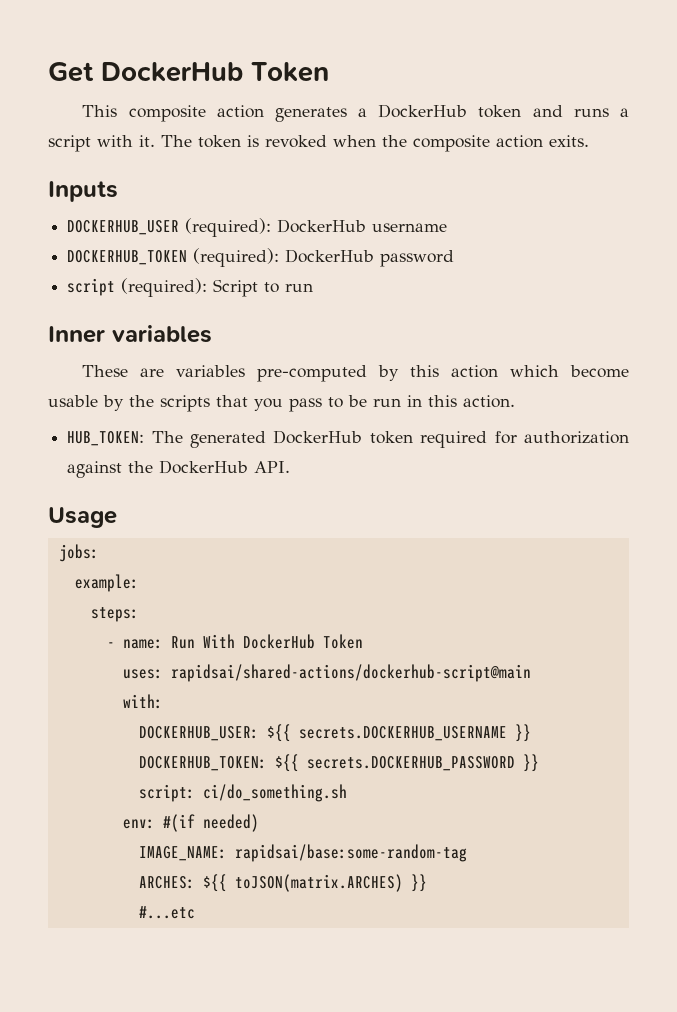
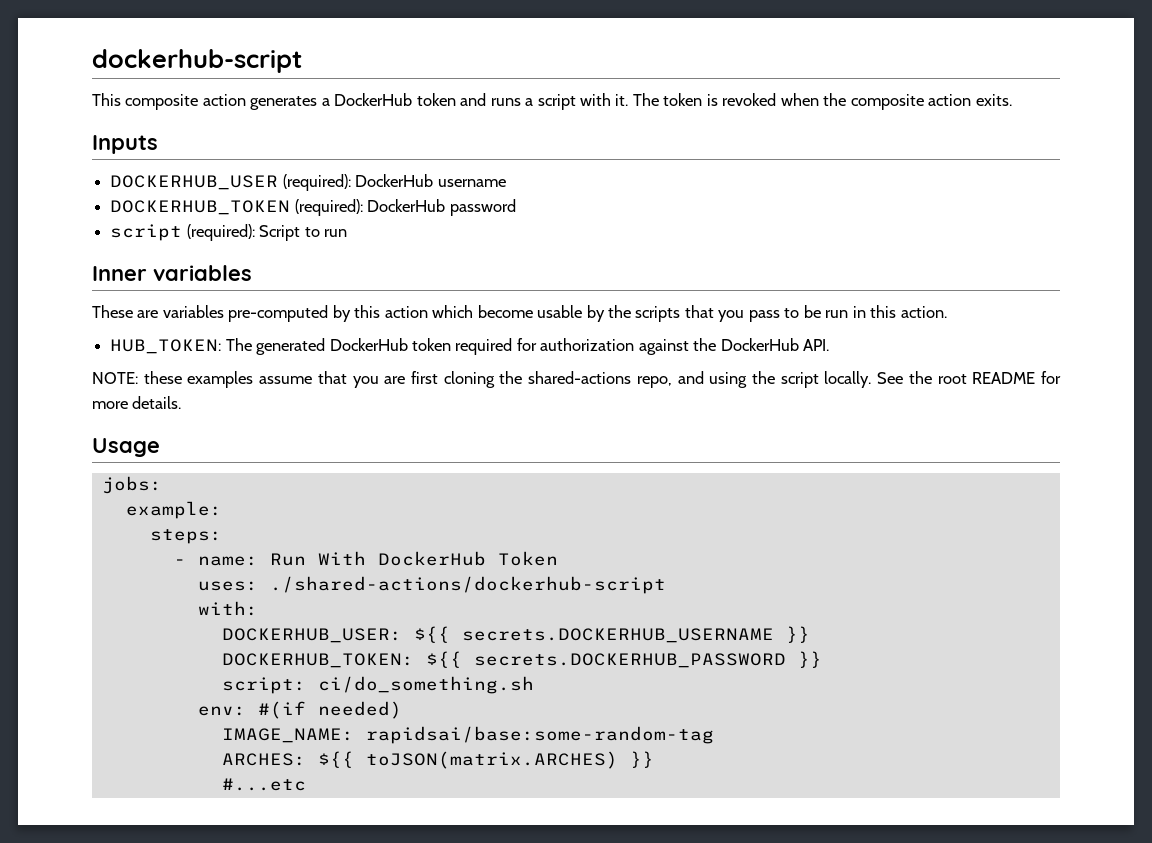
[48,62,329,82] Get DockerHub Token -> [92,49,302,73] dockerhub-script
(291, 467) none -> [92,371,1061,388] [92,396,182,409] // NOTE: these examples assume that you are first cloning the shared-actions repo, and using the script locally. See the root README for more details.
[170,664,531,682] rapidsai/shared-actions/dockerhub-script@main -> [269,576,666,594] ./shared-actions/dockerhub-script

